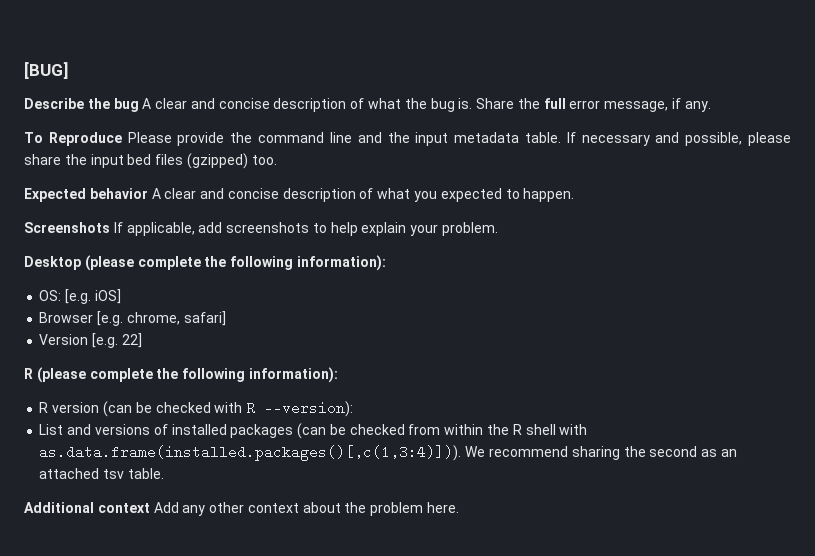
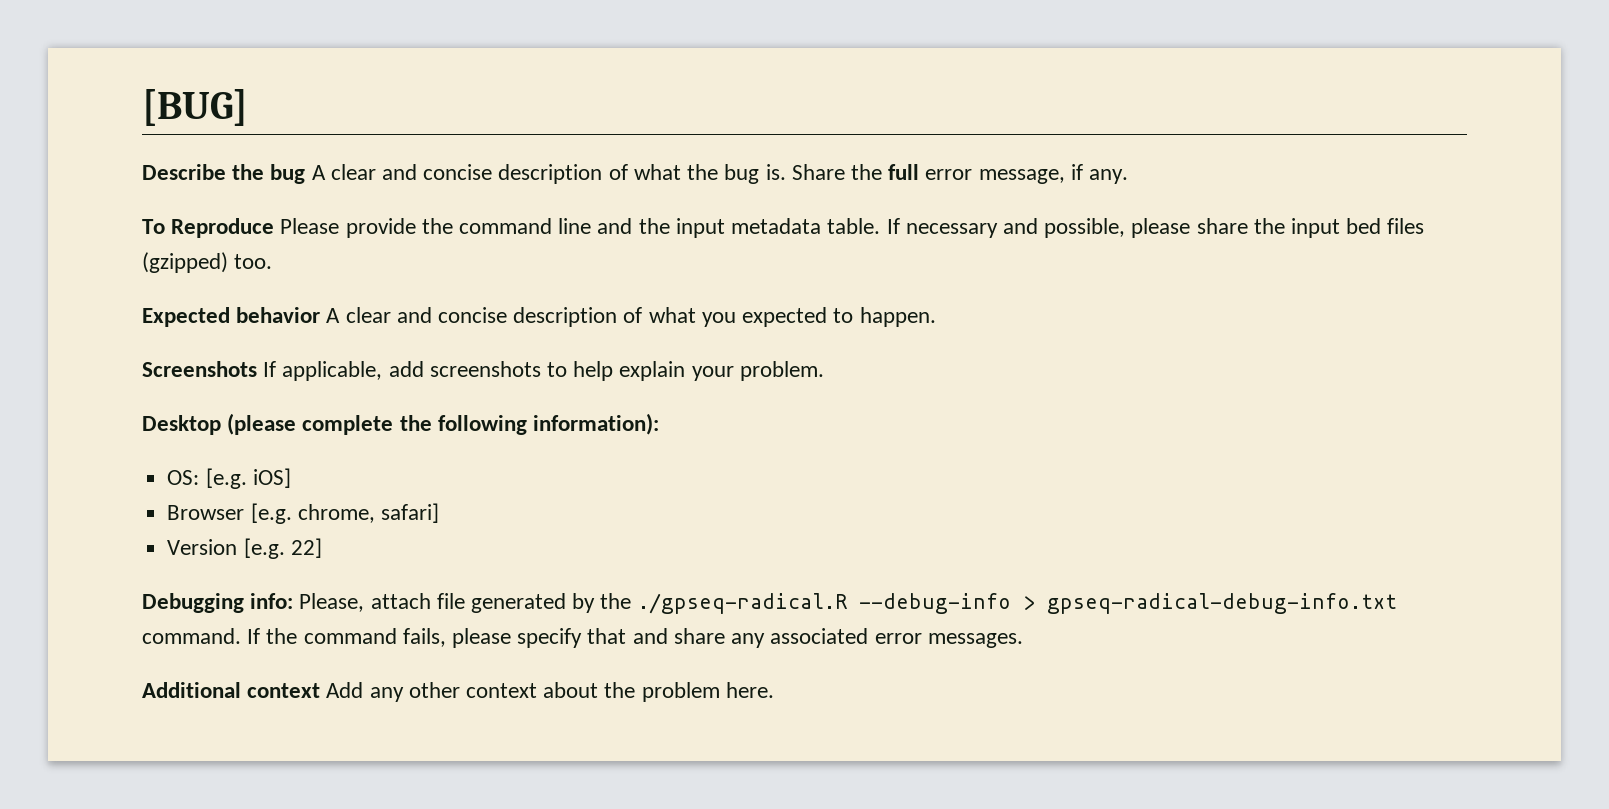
[24,367,338,383] [39,401,354,417] [39,423,588,439] [39,445,737,461] [39,468,164,479] R (please complete the following information): // R version (can be checked with R --version): // List and versions of installed packages (can be checked from within the R shell with as.data.frame(installed.packages()[,c(1,3:4)])). We recommend sharing the second as an attached tsv table. -> [142,593,1397,614] [142,628,1023,648] Debugging info: Please, attach file generated by the ./gpseq-radical.R --debug-info > gpseq-radical-debug-info.txt command. If the command fails, please specify that and share any associated error messages.

